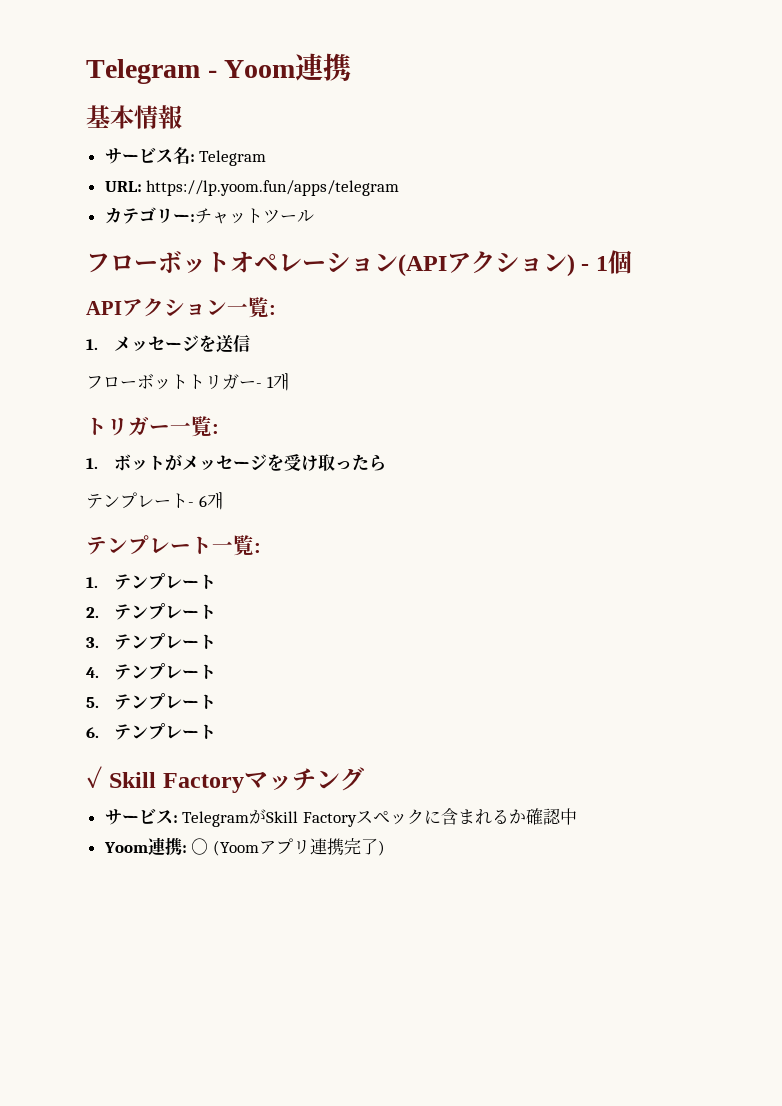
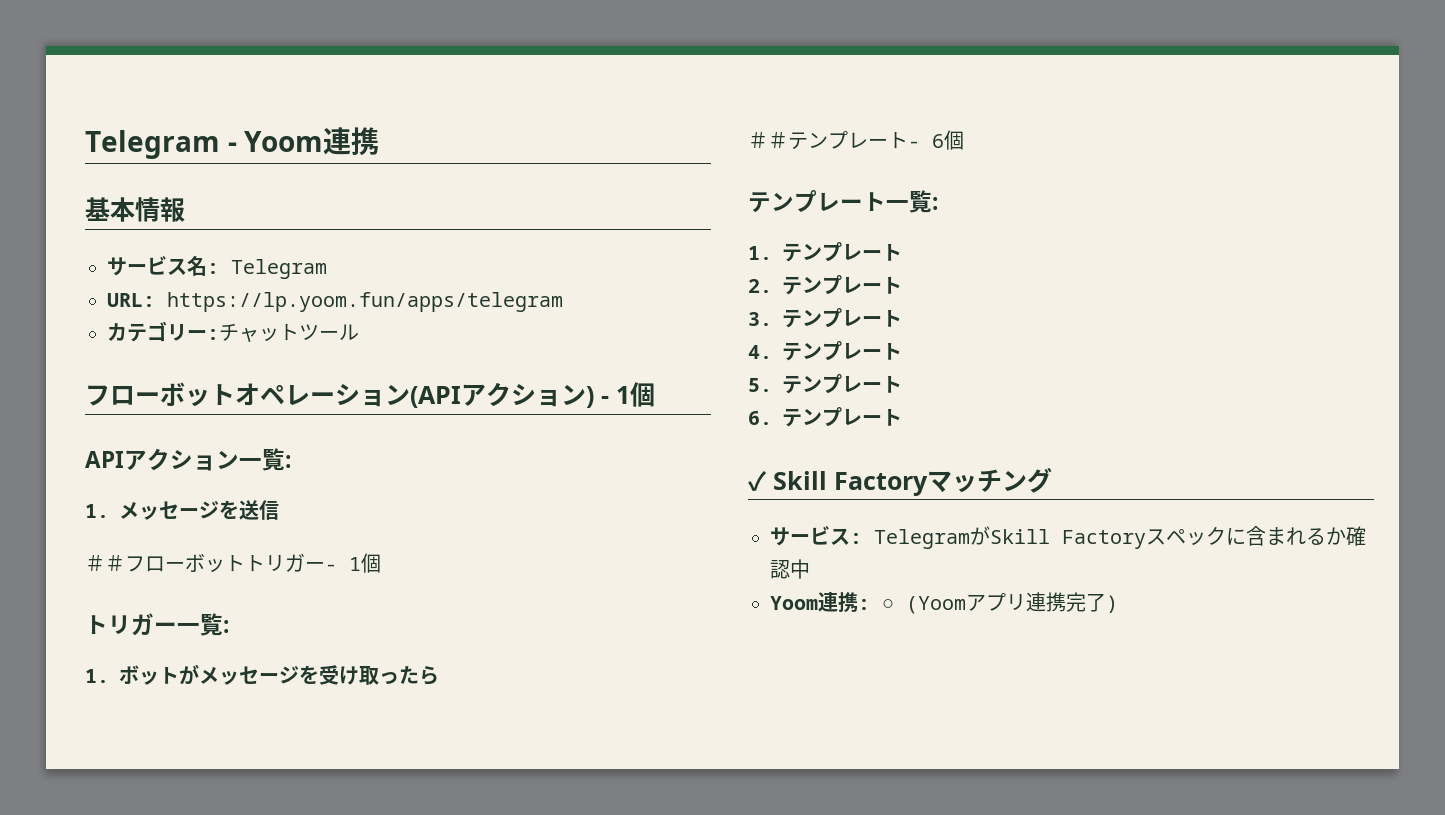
(250, 343) none -> [85,555,125,571] ＃＃
[266,372,289,391] 1개 -> [349,553,381,573] 1個
(386, 462) none -> [748,132,788,148] ＃＃
[198,491,223,510] 6개 -> [932,130,964,150] 6個

